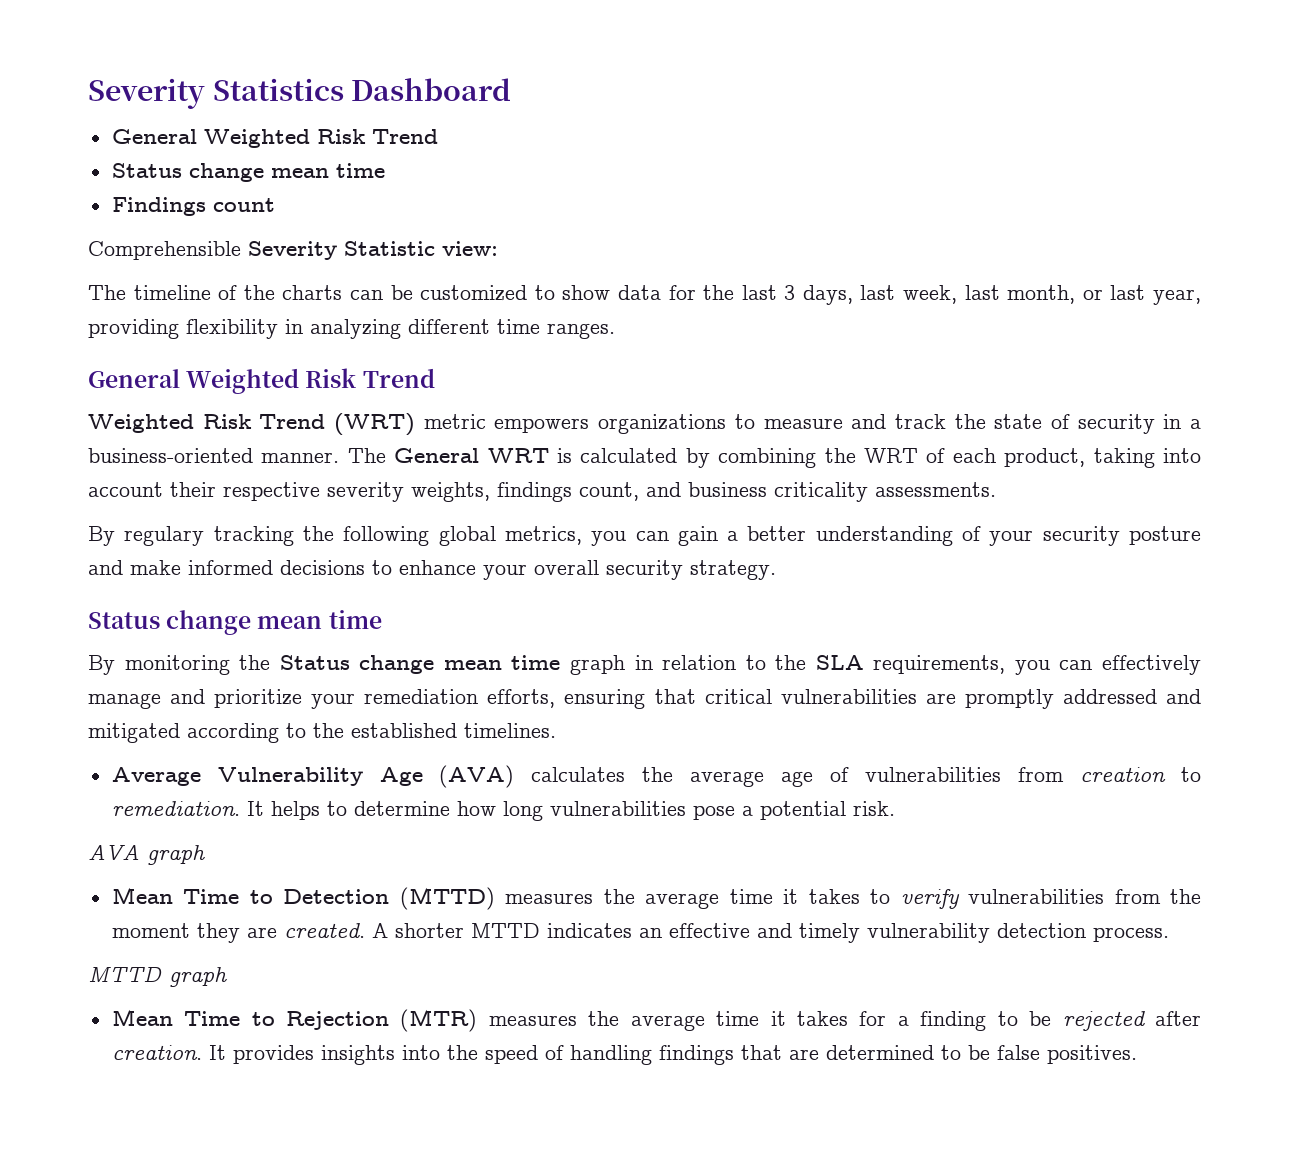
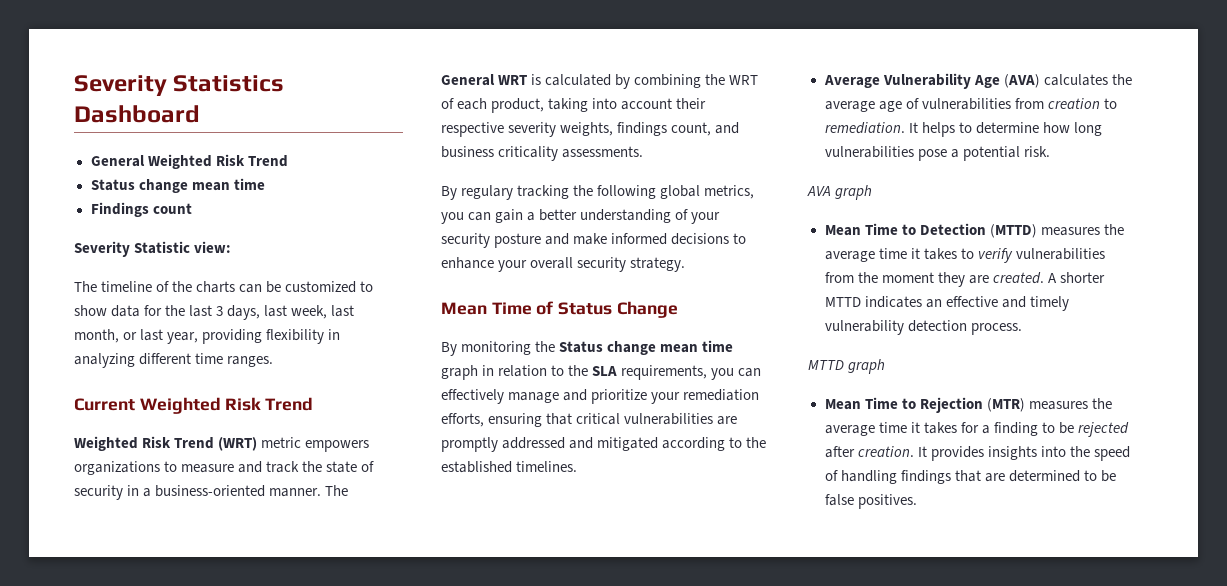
[88,241,241,260] Сomprehensible -> (192, 208) none
[88,369,180,388] General -> [74,398,135,411] Current
[88,610,382,635] Status change mean time -> [441,301,678,318] Mean Time of Status Change

